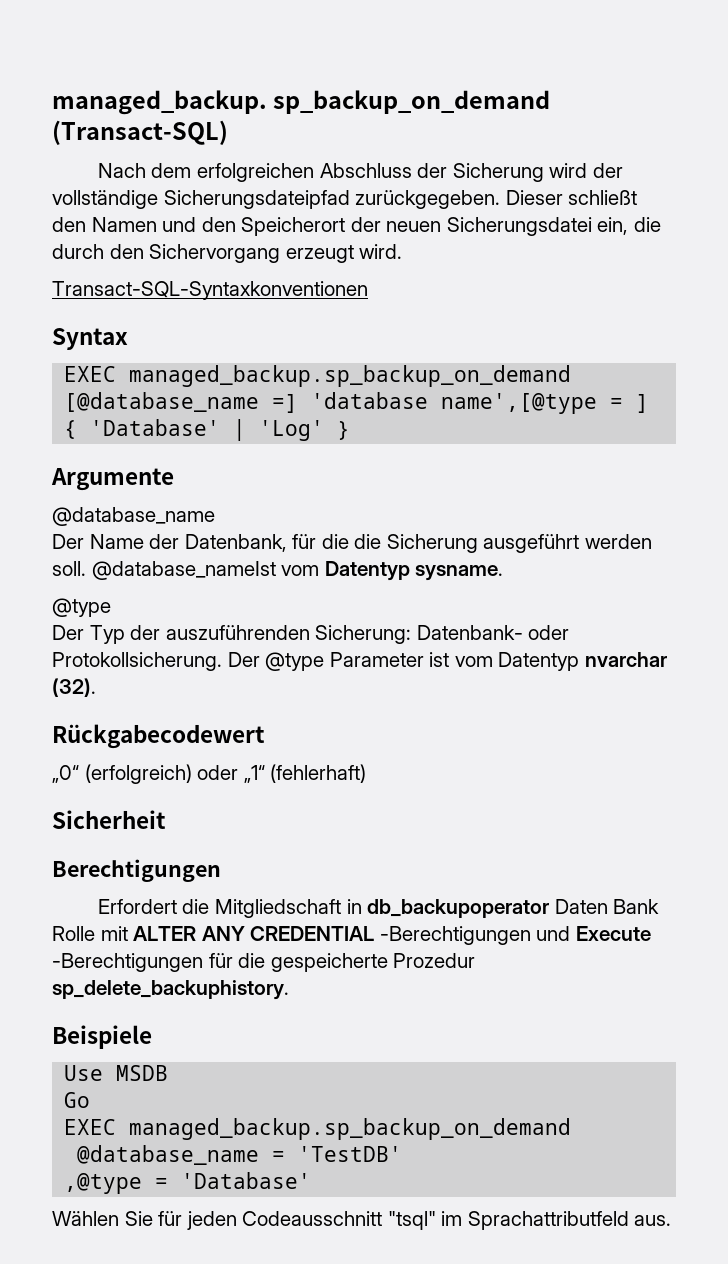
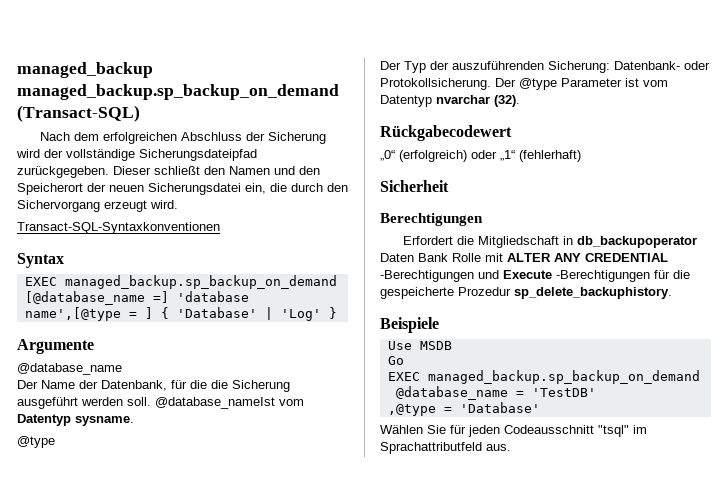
[52,90,551,115] managed_backup. sp_backup_on_demand -> [17,62,153,78] [17,84,339,100] managed_backup managed_backup.sp_backup_on_demand

